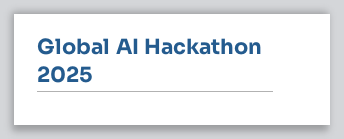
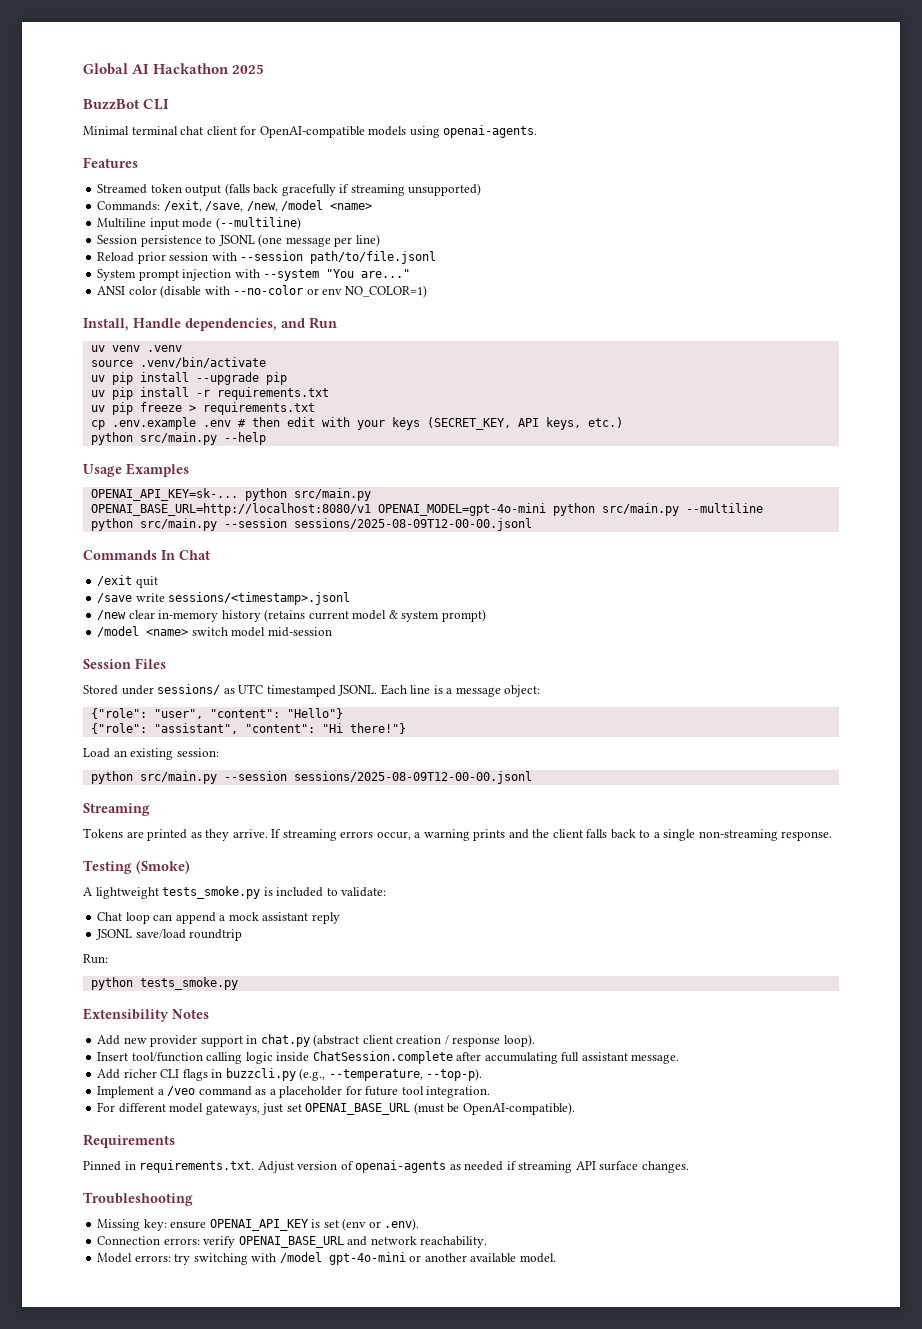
(93, 74) none -> [83,99,170,110] [83,125,538,138] [83,157,138,168] [97,183,482,196] [97,200,373,212] [97,217,301,230] [97,234,380,247] [97,251,437,264] [97,269,411,281] [97,285,427,298] [83,317,337,331] [90,345,182,352] [90,357,266,368] [90,372,287,385] [90,387,329,400] [90,402,315,415] [90,417,623,430] [90,432,266,445] [83,463,189,477] [90,488,371,501] [90,503,763,516] [90,518,532,531] [83,550,210,560] [97,575,158,588] [97,592,351,605] [97,609,486,622] [97,626,332,637] [83,658,166,669] [83,684,541,697] [90,708,343,719] [90,723,406,734] [83,748,219,760] [90,771,532,784] [83,803,150,816] [83,828,833,841] [83,860,190,874] [83,886,387,899] [97,912,340,924] [96,929,243,941] [83,954,108,964] [90,977,238,990] [83,1008,209,1022] [97,1034,535,1047] [97,1051,680,1064] [97,1068,483,1081] [97,1086,491,1098] [97,1102,575,1115] [83,1134,175,1148] [83,1160,689,1173] [83,1192,193,1206] [97,1218,420,1231] [97,1236,488,1248] [97,1252,556,1265] // BuzzBot CLI // Minimal terminal chat client for OpenAI-compatible models using openai-agents. // Features // Streamed token output (falls back gracefully if streaming unsupported) // Commands: /exit, /save, /new, /model <name> // Multiline input mode (--multiline) // Session persistence to JSONL (one message per line) // Reload prior session with --session path/to/file.jsonl // System prompt injection with --system "You are..." // ANSI color (disable with --no-color or env NO_COLOR=1) // Install, Handle dependencies, and Run // uv venv .venv // source .venv/bin/activate // uv pip install --upgrade pip // uv pip install -r requirements.txt // uv pip freeze > requirements.txt // cp .env.example .env # then edit with your keys (SECRET_KEY, API keys, etc.) // python src/main.py --help // Usage Examples // OPENAI_API_KEY=sk-... python src/main.py // OPENAI_BASE_URL=http://localhost:8080/v1 OPENAI_MODEL=gpt-4o-mini python src/main.py --multiline // python src/main.py --session sessions/2025-08-09T12-00-00.jsonl // Commands In Chat // /exit quit // /save write sessions/<timestamp>.jsonl // /new clear in-memory history (retains current model & system prompt) // /model <name> switch model mid-session // Session Files // Stored under sessions/ as UTC timestamped JSONL. Each line is a message object: // {"role": "user", "content": "Hello"} // {"role": "assistant", "content": "Hi there!"} // Load an existing session: // python src/main.py --session sessions/2025-08-09T12-00-00.jsonl // Streaming // Tokens are printed as they arrive. If streaming errors occur, a warning prints and the client falls back to a single non-streaming response. // Testing (Smoke) // A lightweight tests_smoke.py is included to validate: // Chat loop can append a mock assistant reply // JSONL save/load roundtrip // Run: // python tests_smoke.py // Extensibility Notes // Add new provider support in chat.py (abstract client creation / response loop). // Insert tool/function calling logic inside ChatSession.complete after accumulating full assistant message. // Add richer CLI flags in buzzcli.py (e.g., --temperature, --top-p). // Implement a /veo command as a placeholder for future tool integration. // For different model gateways, just set OPENAI_BASE_URL (must be OpenAI-compatible). // Requirements // Pinned in requirements.txt. Adjust version of openai-agents as needed if streaming API surface changes. // Troubleshooting // Missing key: ensure OPENAI_API_KEY is set (env or .env). // Connection errors: verify OPENAI_BASE_URL and network reachability. // Model errors: try switching with /model gpt-4o-mini or another available model.

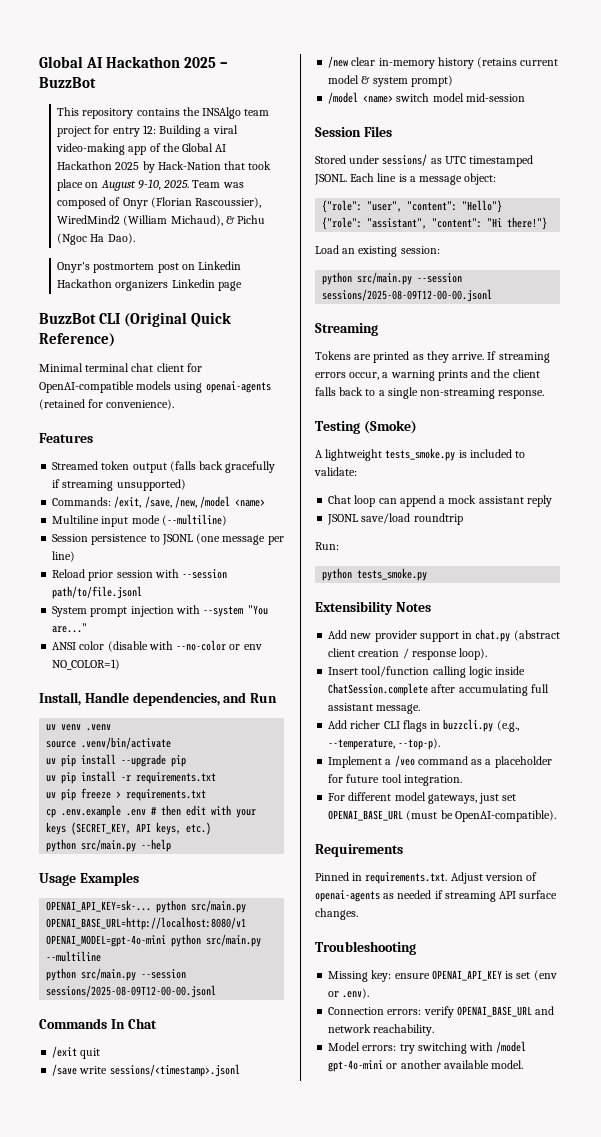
[83,63,265,75] Global AI Hackathon 2025 -> [39,56,229,68] [39,77,96,88] [57,107,270,119] [57,125,238,137] [56,143,227,155] [57,161,272,173] [57,179,244,191] [57,197,262,209] [57,215,266,226] [57,233,135,245] [57,261,242,273] [57,279,242,291] Global AI Hackathon 2025 – BuzzBot // This repository contains the INSAlgo team project for entry 12: Building a viral video-making app of the Global AI Hackathon 2025 by Hack-Nation that took place on August 9-10, 2025. Team was composed of Onyr (Florian Rascoussier), WiredMind2 (William Michaud), & Pichu (Ngoc Ha Dao). // Onyr's postmortem post on Linkedin Hackathon organizers Linkedin page
(170, 104) none -> [124,312,232,327] [39,333,115,347] (Original Quick Reference)
[443,125,538,138] openai-agents. -> [205,381,271,393] [39,399,175,410] openai-agents (retained for convenience).

